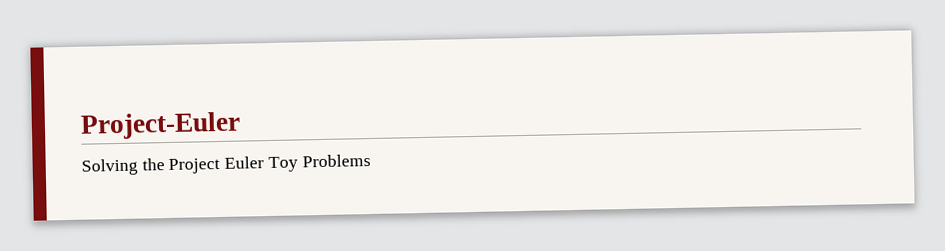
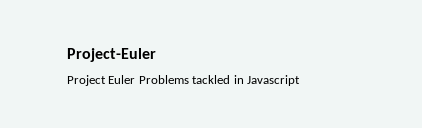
[81,154,371,176] Solving the Project Euler Toy Problems -> [67,75,300,86] Project Euler Problems tackled in Javascript

